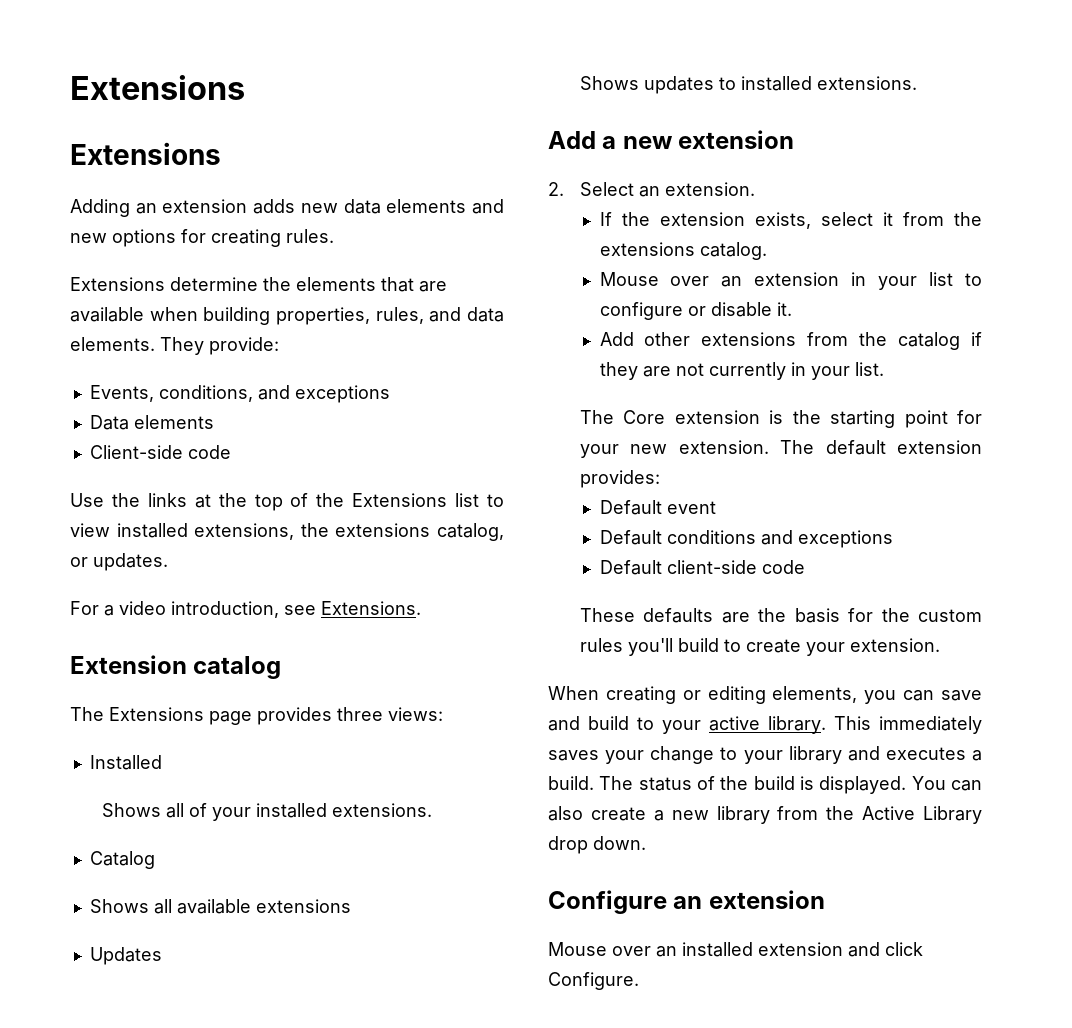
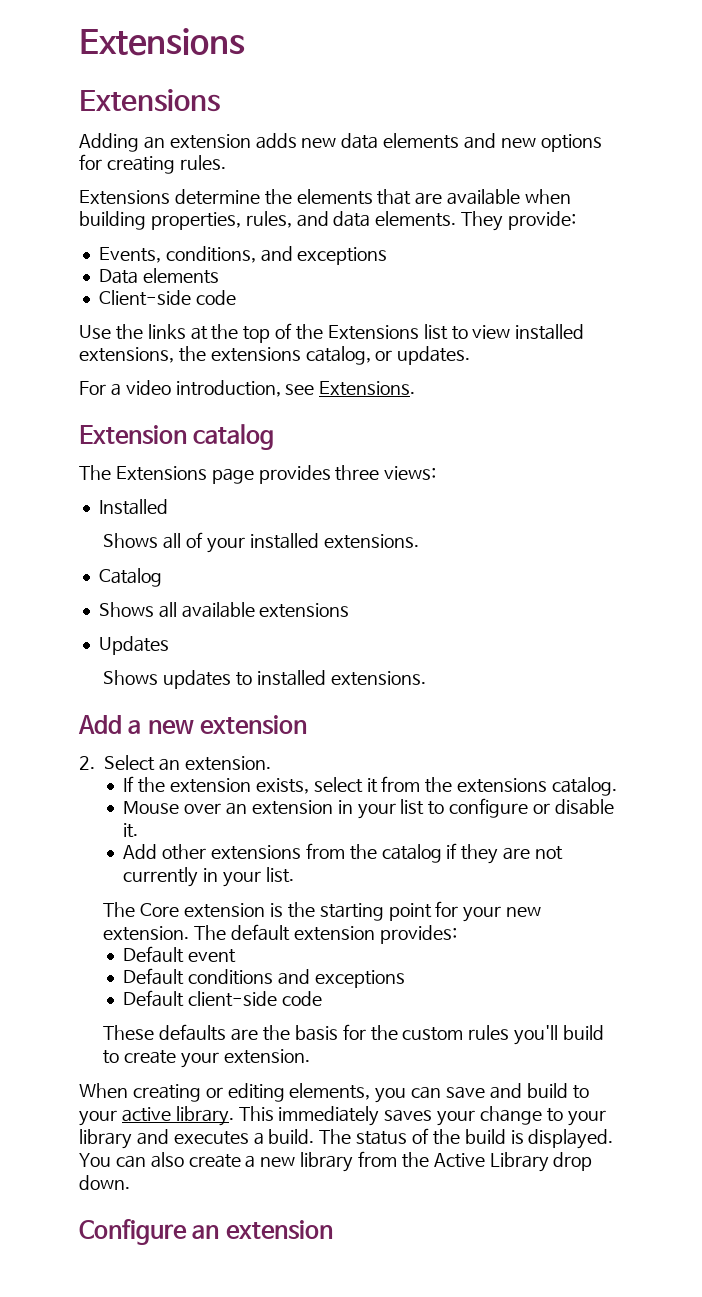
[548,942,923,957] [548,972,639,990] // Mouse over an installed extension and click Configure. -> (333, 1230) none

